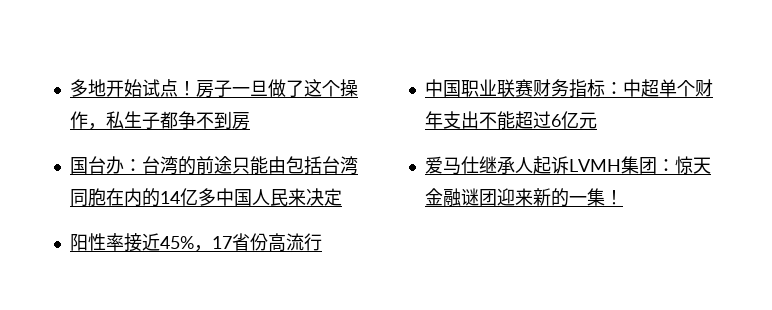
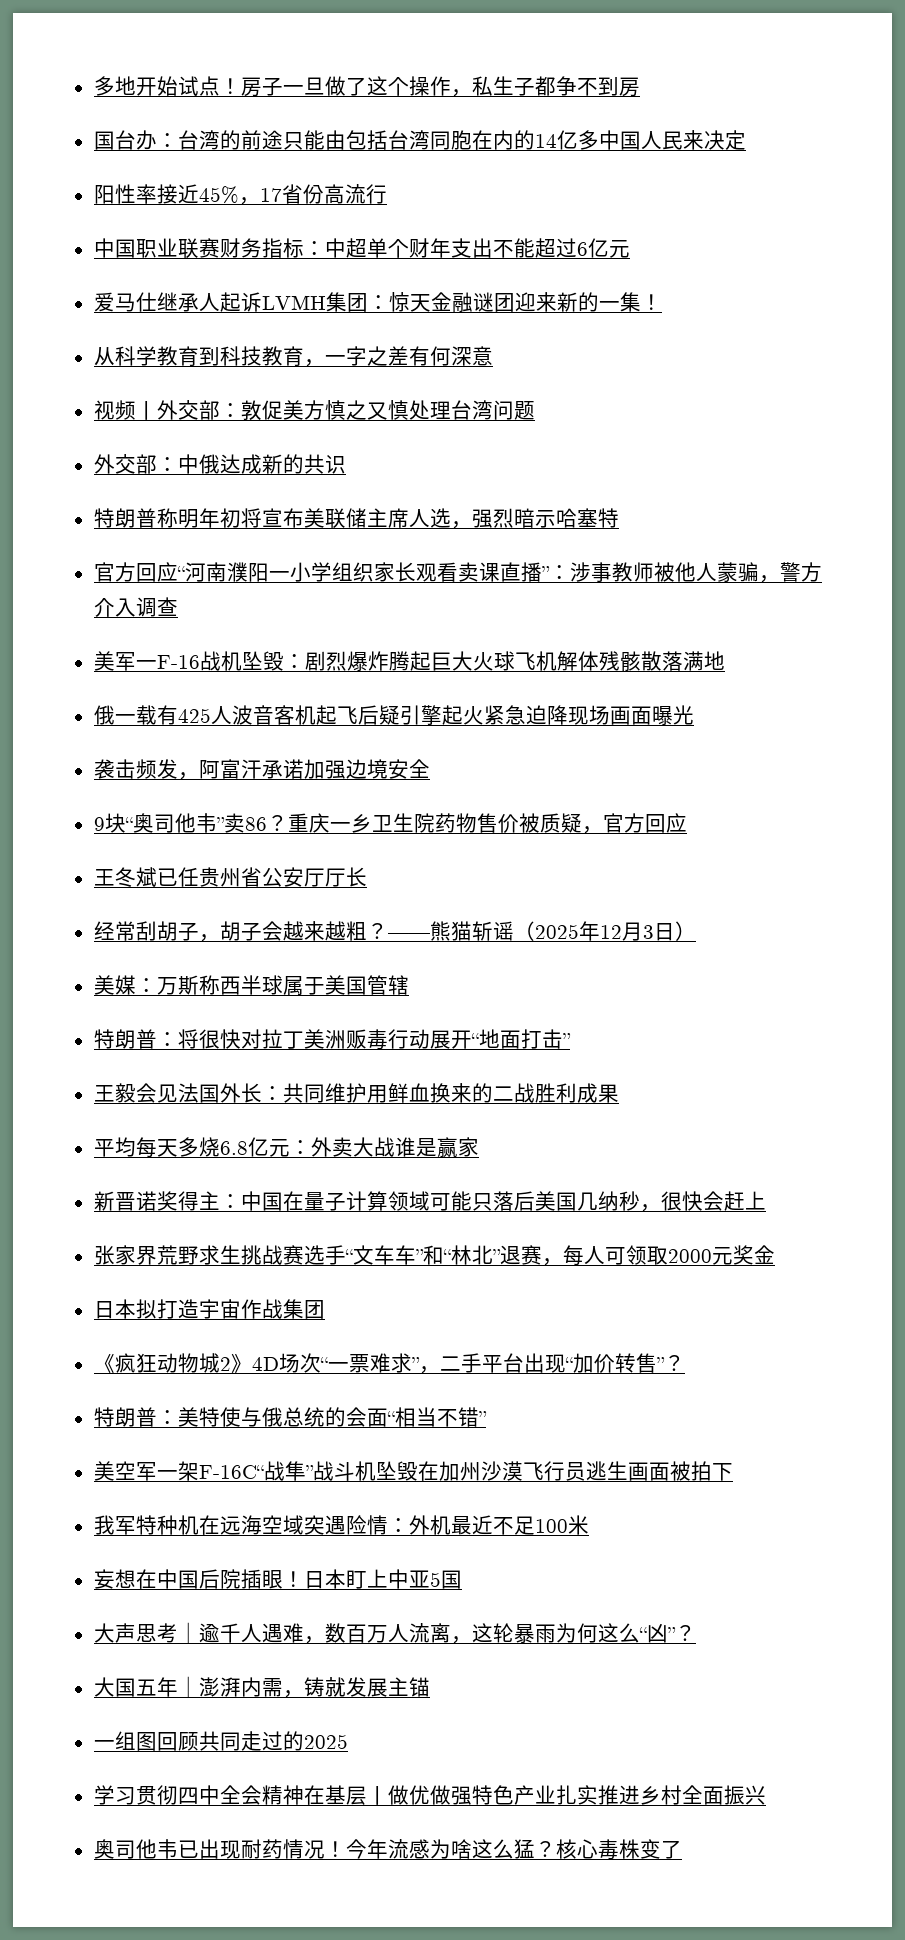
(623, 197) none -> [93,346,493,367] [93,400,535,421] [93,454,346,474] [93,508,619,529] [93,562,822,583] [93,597,178,617] [93,651,725,672] [93,705,694,725] [93,759,430,780] [93,813,687,834] [93,867,367,887] [93,921,696,942] [93,975,409,996] [93,1029,571,1050] [93,1083,619,1103] [93,1137,479,1158] [93,1191,766,1212] [93,1245,775,1266] [93,1299,325,1319] [93,1353,685,1374] [93,1407,487,1427] [93,1461,733,1481] [93,1515,589,1535] [93,1569,462,1589] [93,1622,696,1644] [93,1676,430,1698] [93,1731,348,1751] [93,1785,766,1805] [93,1839,682,1860] // 从科学教育到科技教育，一字之差有何深意 // 视频丨外交部：敦促美方慎之又慎处理台湾问题 // 外交部：中俄达成新的共识 // 特朗普称明年初将宣布美联储主席人选，强烈暗示哈塞特 // 官方回应“河南濮阳一小学组织家长观看卖课直播”：涉事教师被他人蒙骗，警方介入调查 // 美军一F-16战机坠毁：剧烈爆炸腾起巨大火球飞机解体残骸散落满地 // 俄一载有425人波音客机起飞后疑引擎起火紧急迫降现场画面曝光 // 袭击频发，阿富汗承诺加强边境安全 // 9块“奥司他韦”卖86？重庆一乡卫生院药物售价被质疑，官方回应 // 王冬斌已任贵州省公安厅厅长 // 经常刮胡子，胡子会越来越粗？——熊猫斩谣（2025年12月3日） // 美媒：万斯称西半球属于美国管辖 // 特朗普：将很快对拉丁美洲贩毒行动展开“地面打击” // 王毅会见法国外长：共同维护用鲜血换来的二战胜利成果 // 平均每天多烧6.8亿元：外卖大战谁是赢家 // 新晋诺奖得主：中国在量子计算领域可能只落后美国几纳秒，很快会赶上 // 张家界荒野求生挑战赛选手“文车车”和“林北”退赛，每人可领取2000元奖金 // 日本拟打造宇宙作战集团 // 《疯狂动物城2》4D场次“一票难求”，二手平台出现“加价转售”？ // 特朗普：美特使与俄总统的会面“相当不错” // 美空军一架F-16C“战隼”战斗机坠毁在加州沙漠飞行员逃生画面被拍下 // 我军特种机在远海空域突遇险情：外机最近不足100米 // 妄想在中国后院插眼！日本盯上中亚5国 // 大声思考｜逾千人遇难，数百万人流离，这轮暴雨为何这么“凶”？ // 大国五年｜澎湃内需，铸就发展主锚 // 一组图回顾共同走过的2025 // 学习贯彻四中全会精神在基层丨做优做强特色产业扎实推进乡村全面振兴 // 奥司他韦已出现耐药情况！今年流感为啥这么猛？核心毒株变了

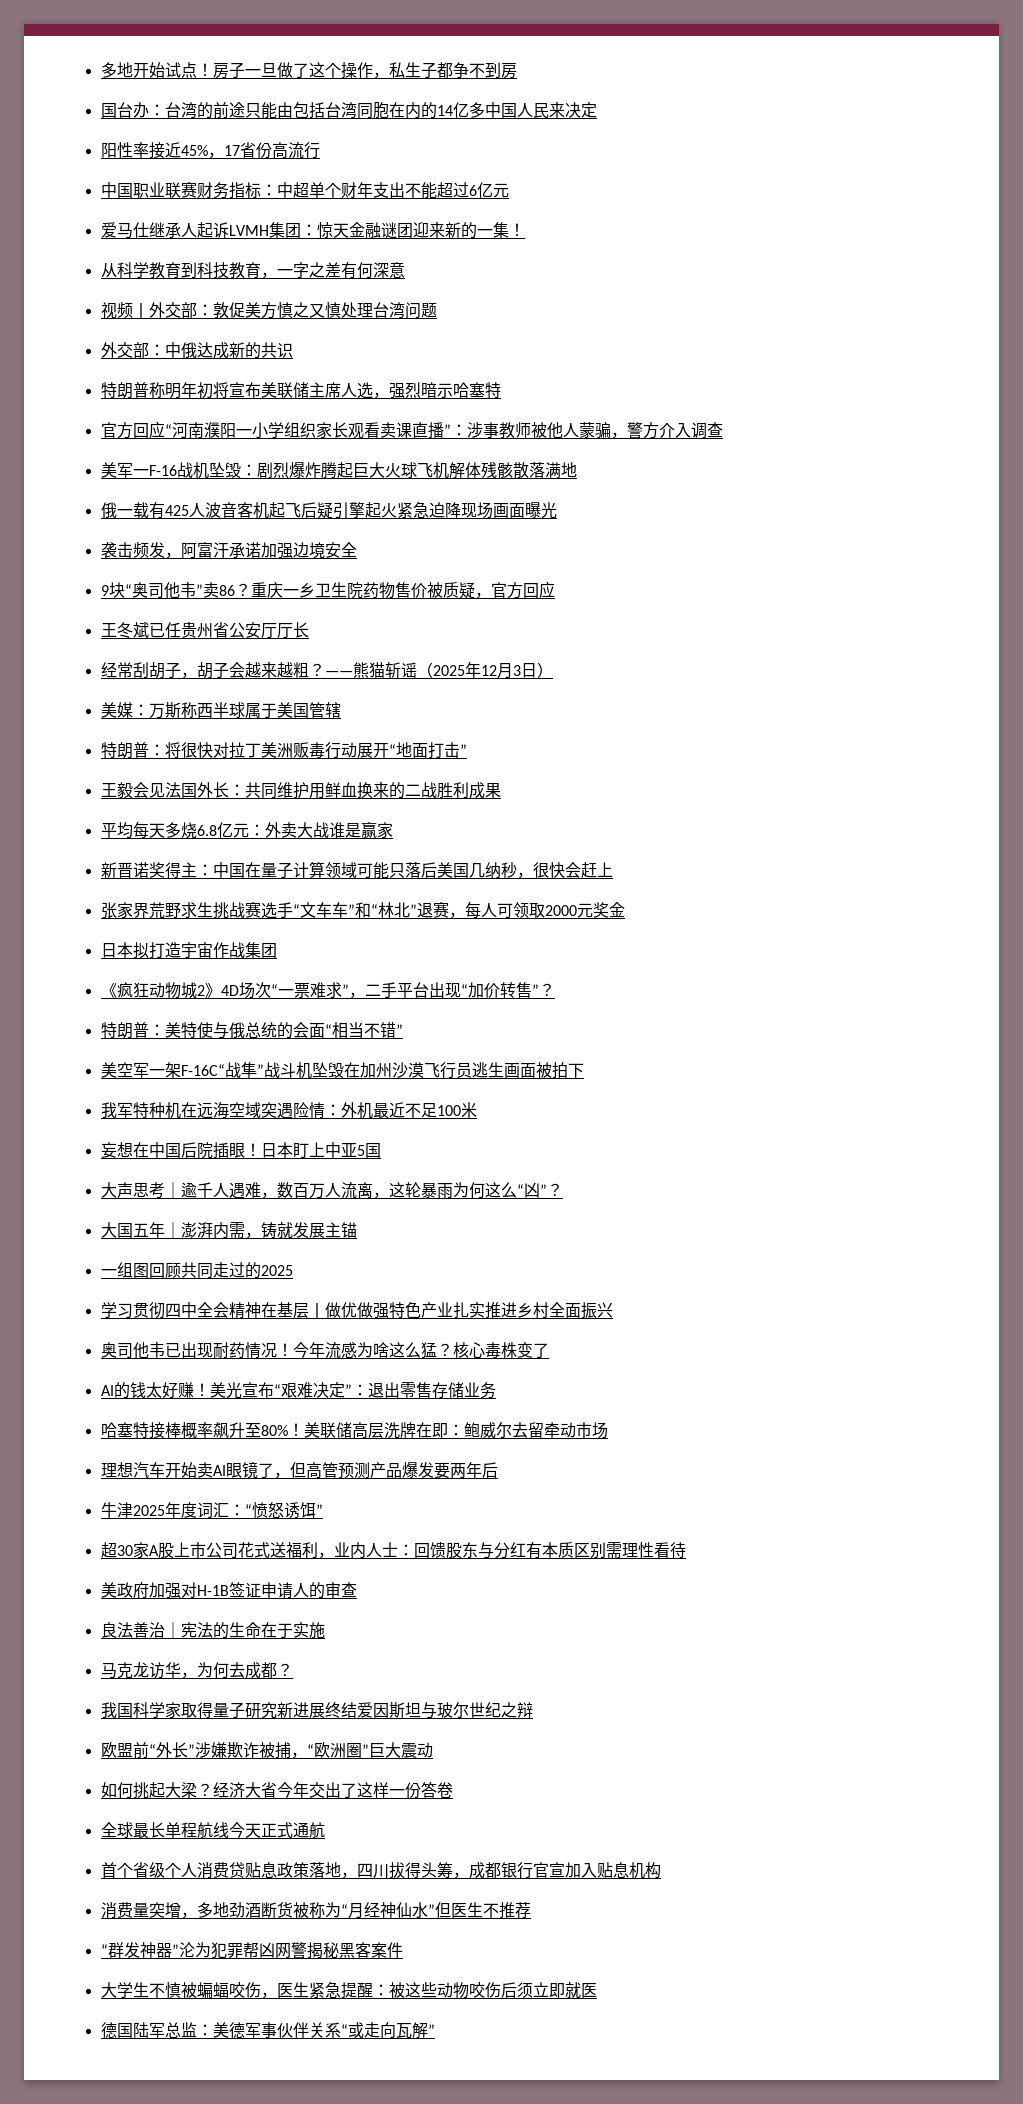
(682, 1849) none -> [100,1382,496,1399] [100,1422,608,1439] [100,1461,498,1479] [100,1502,323,1519] [100,1542,686,1559] [100,1582,357,1599] [100,1622,325,1639] [100,1662,293,1679] [100,1702,533,1719] [100,1742,433,1759] [100,1782,453,1799] [100,1822,325,1838] [100,1862,661,1879] [100,1902,531,1919] [100,1942,403,1959] [100,1981,597,1999] [100,2022,435,2039] // AI的钱太好赚！美光宣布“艰难决定”：退出零售存储业务 // 哈塞特接棒概率飙升至80%！美联储高层洗牌在即：鲍威尔去留牵动市场 // 理想汽车开始卖AI眼镜了，但高管预测产品爆发要两年后 // 牛津2025年度词汇：“愤怒诱饵” // 超30家A股上市公司花式送福利，业内人士：回馈股东与分红有本质区别需理性看待 // 美政府加强对H-1B签证申请人的审查 // 良法善治｜宪法的生命在于实施 // 马克龙访华，为何去成都？ // 我国科学家取得量子研究新进展终结爱因斯坦与玻尔世纪之辩 // 欧盟前“外长”涉嫌欺诈被捕，“欧洲圈”巨大震动 // 如何挑起大梁？经济大省今年交出了这样一份答卷 // 全球最长单程航线今天正式通航 // 首个省级个人消费贷贴息政策落地，四川拔得头筹，成都银行官宣加入贴息机构 // 消费量突增，多地劲酒断货被称为“月经神仙水”但医生不推荐 // “群发神器”沦为犯罪帮凶网警揭秘黑客案件 // 大学生不慎被蝙蝠咬伤，医生紧急提醒：被这些动物咬伤后须立即就医 // 德国陆军总监：美德军事伙伴关系“或走向瓦解”

